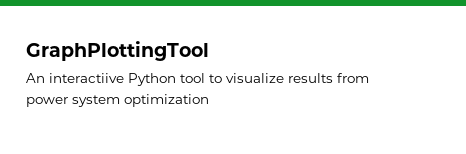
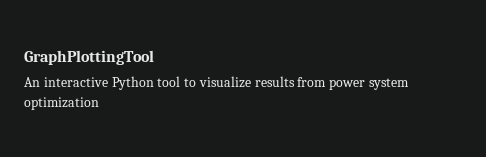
[49,73,124,83] interactiive -> [43,77,108,87] interactive

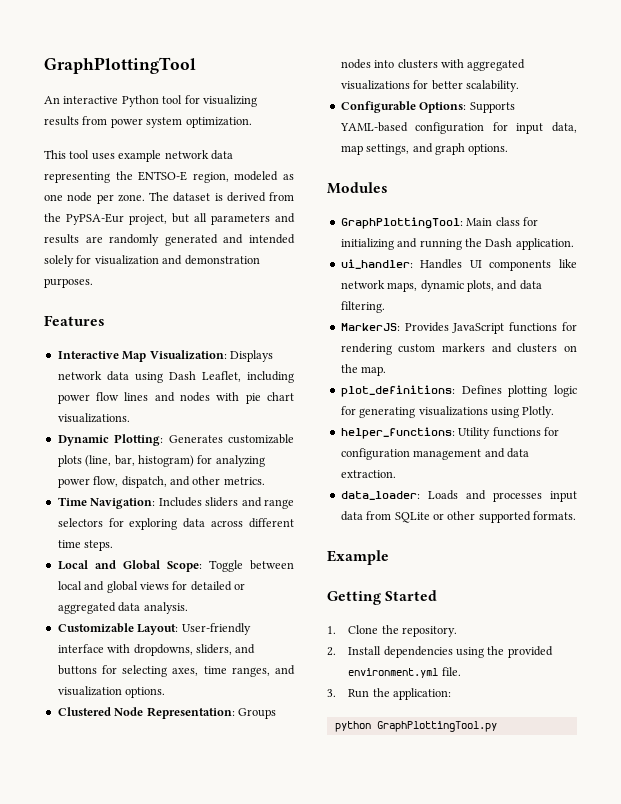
[184,76,251,88] to visualize -> [184,95,257,107] for visualizing
[24,97,99,110] optimization -> [185,117,252,128] [44,150,233,162] [44,171,294,183] [44,192,294,204] [44,213,295,225] [44,234,295,246] [44,255,260,267] [44,278,93,288] [44,315,105,326] [57,350,273,362] [57,371,294,383] [57,392,295,404] [57,413,130,423] [57,434,294,446] [57,455,265,467] [57,476,265,488] [57,497,294,509] [57,518,294,530] [57,540,114,551] [57,560,294,572] [57,581,245,593] [57,602,188,614] [57,623,251,635] [57,644,256,656] [57,665,295,677] [57,686,166,698] [57,707,276,719] [340,59,526,71] [340,80,519,92] [340,101,515,113] [339,122,577,134] [340,143,509,155] [327,182,388,194] [340,217,538,229] [340,238,574,250] [340,259,577,271] [340,280,542,292] [340,301,385,313] [340,322,577,334] [340,343,577,355] [340,364,387,376] [340,385,577,397] [340,406,555,418] [340,427,559,439] [340,448,529,460] [340,470,396,478] [340,490,577,502] [340,511,576,523] [327,550,389,565] [327,590,438,605] [327,625,458,637] [327,646,553,658] [348,667,461,678] [327,688,452,700] [334,721,497,732] optimization. // This tool uses example network data representing the ENTSO-E region, modeled as one node per zone. The dataset is derived from the PyPSA-Eur project, but all parameters and results are randomly generated and intended solely for visualization and demonstration purposes. // Features // Interactive Map Visualization: Displays network data using Dash Leaflet, including power flow lines and nodes with pie chart visualizations. // Dynamic Plotting: Generates customizable plots (line, bar, histogram) for analyzing power flow, dispatch, and other metrics. // Time Navigation: Includes sliders and range selectors for exploring data across different time steps. // Local and Global Scope: Toggle between local and global views for detailed or aggregated data analysis. // Customizable Layout: User-friendly interface with dropdowns, sliders, and buttons for selecting axes, time ranges, and visualization options. // Clustered Node Representation: Groups nodes into clusters with aggregated visualizations for better scalability. // Configurable Options: Supports YAML-based configuration for input data, map settings, and graph options. // Modules // GraphPlottingTool: Main class for initializing and running the Dash application. // ui_handler: Handles UI components like network maps, dynamic plots, and data filtering. // MarkerJS: Provides JavaScript functions for rendering custom markers and clusters on the map. // plot_definitions: Defines plotting logic for generating visualizations using Plotly. // helper_functions: Utility functions for configuration management and data extraction. // data_loader: Loads and processes input data from SQLite or other supported formats. // Example // Getting Started // 1. Clone the repository. // 2. Install dependencies using the provided environment.yml file. // 3. Run the application: // python GraphPlottingTool.py

